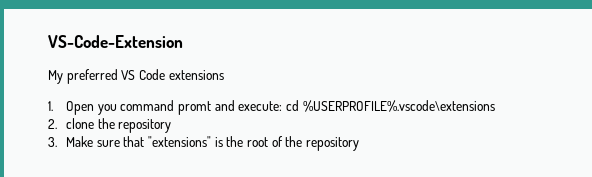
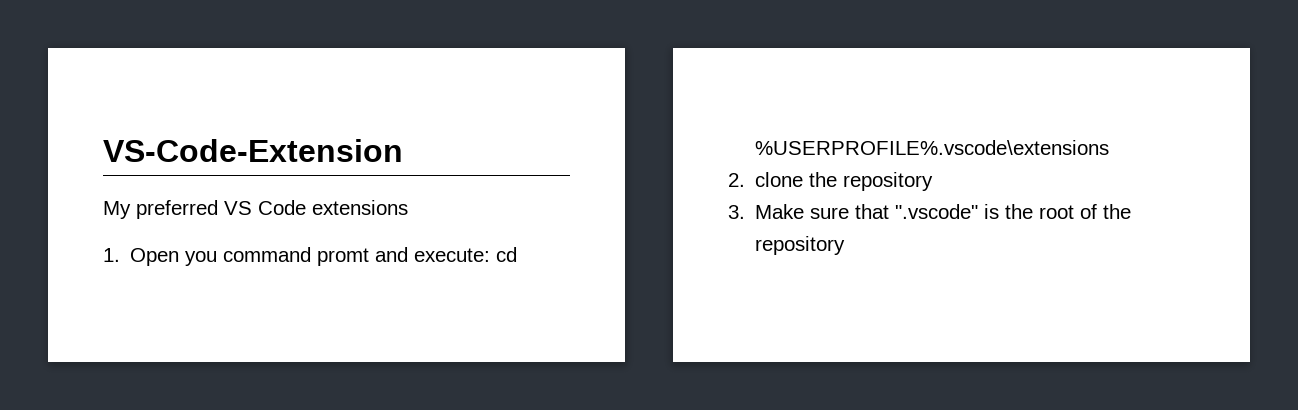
[148,136,212,147] "extensions" -> [895,204,979,219] ".vscode"

